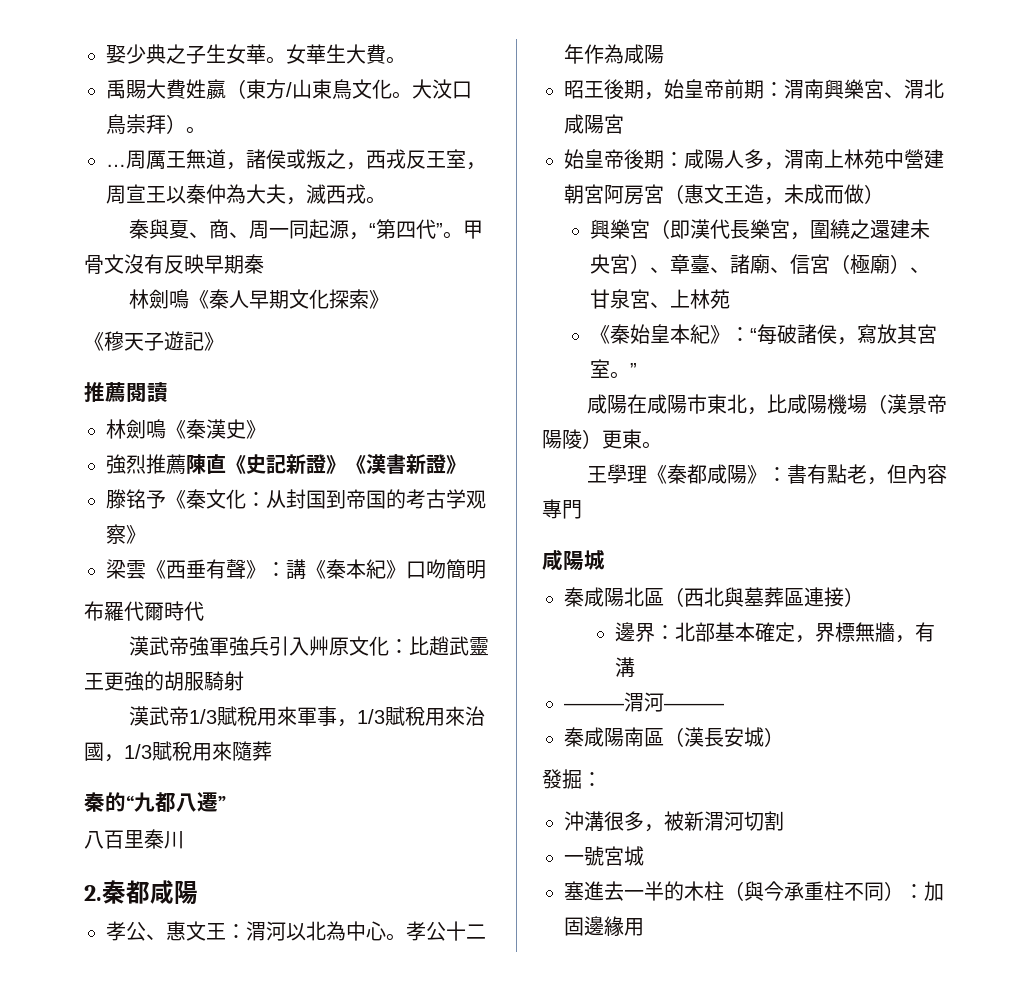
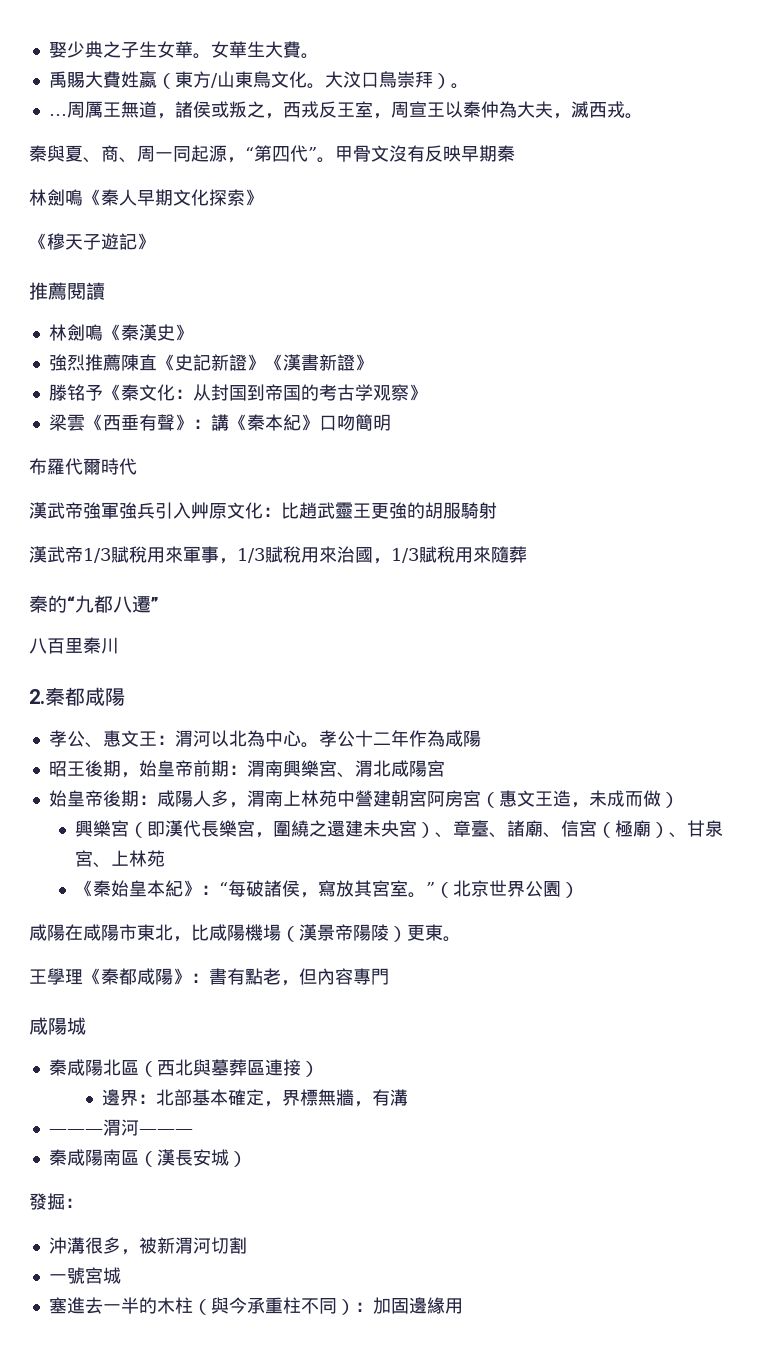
(637, 370) none -> [435,880,580,898] （北京世界公園）

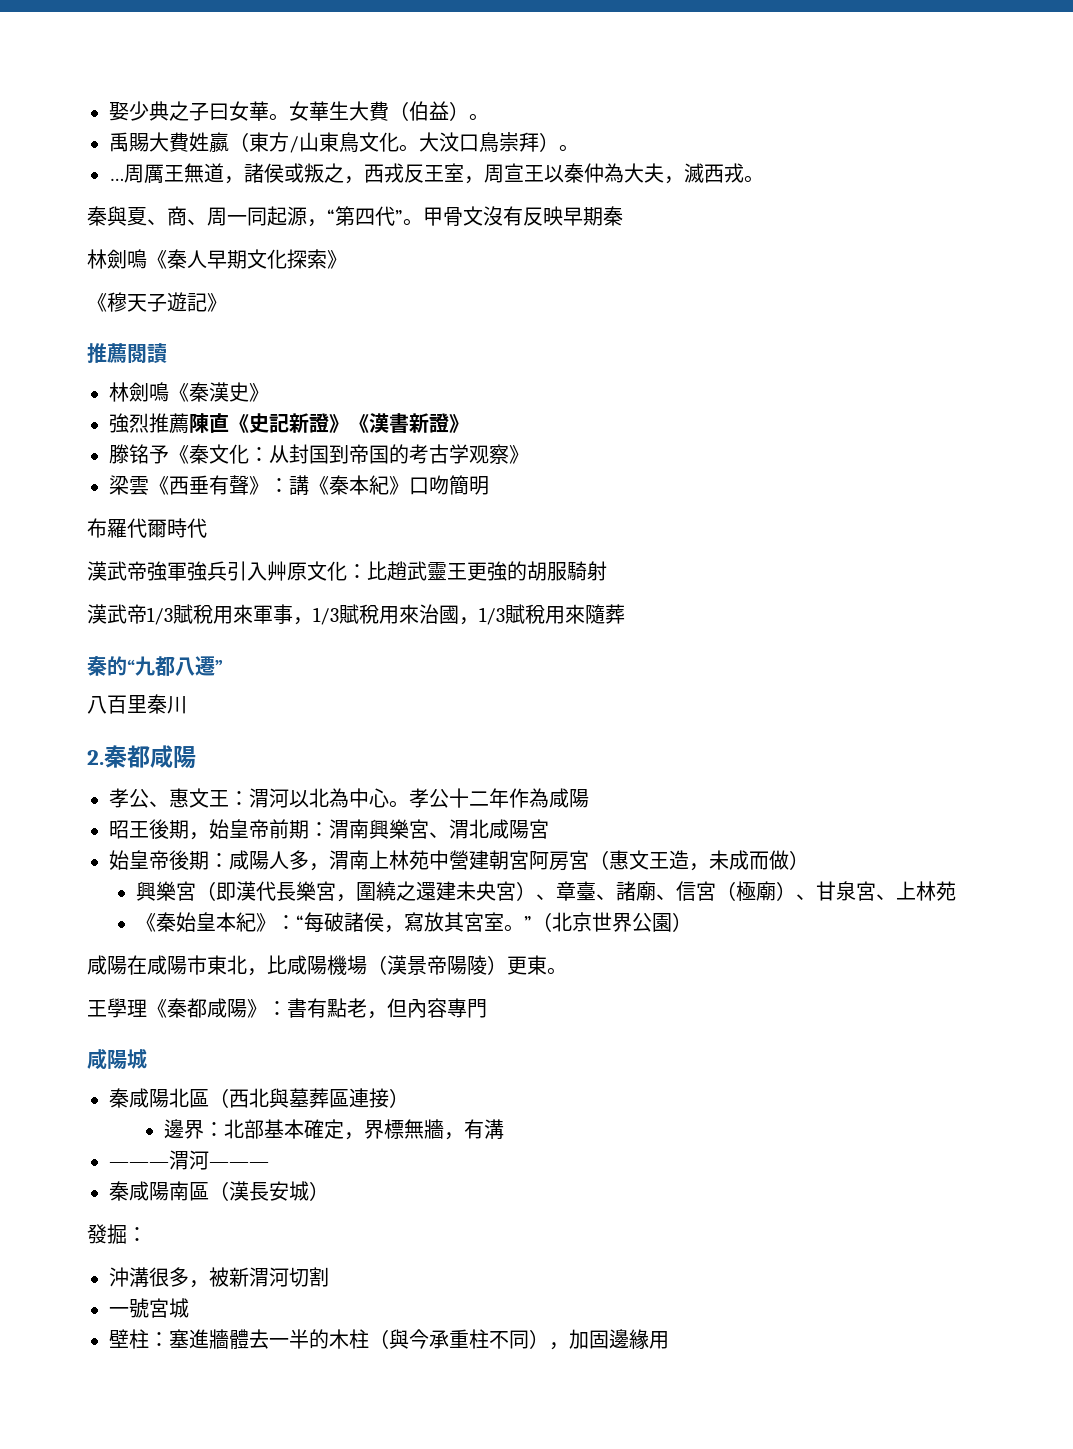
[138,41,157,57] 生 -> [209,103,229,121] 曰
(301, 49) none -> [389,101,469,121] （伯益）
[48,1297,85,1314] 塞進 -> [109,1329,249,1349] 壁柱：塞進牆體
[354,1302,373,1312] ： -> [549,1342,569,1350] ，

